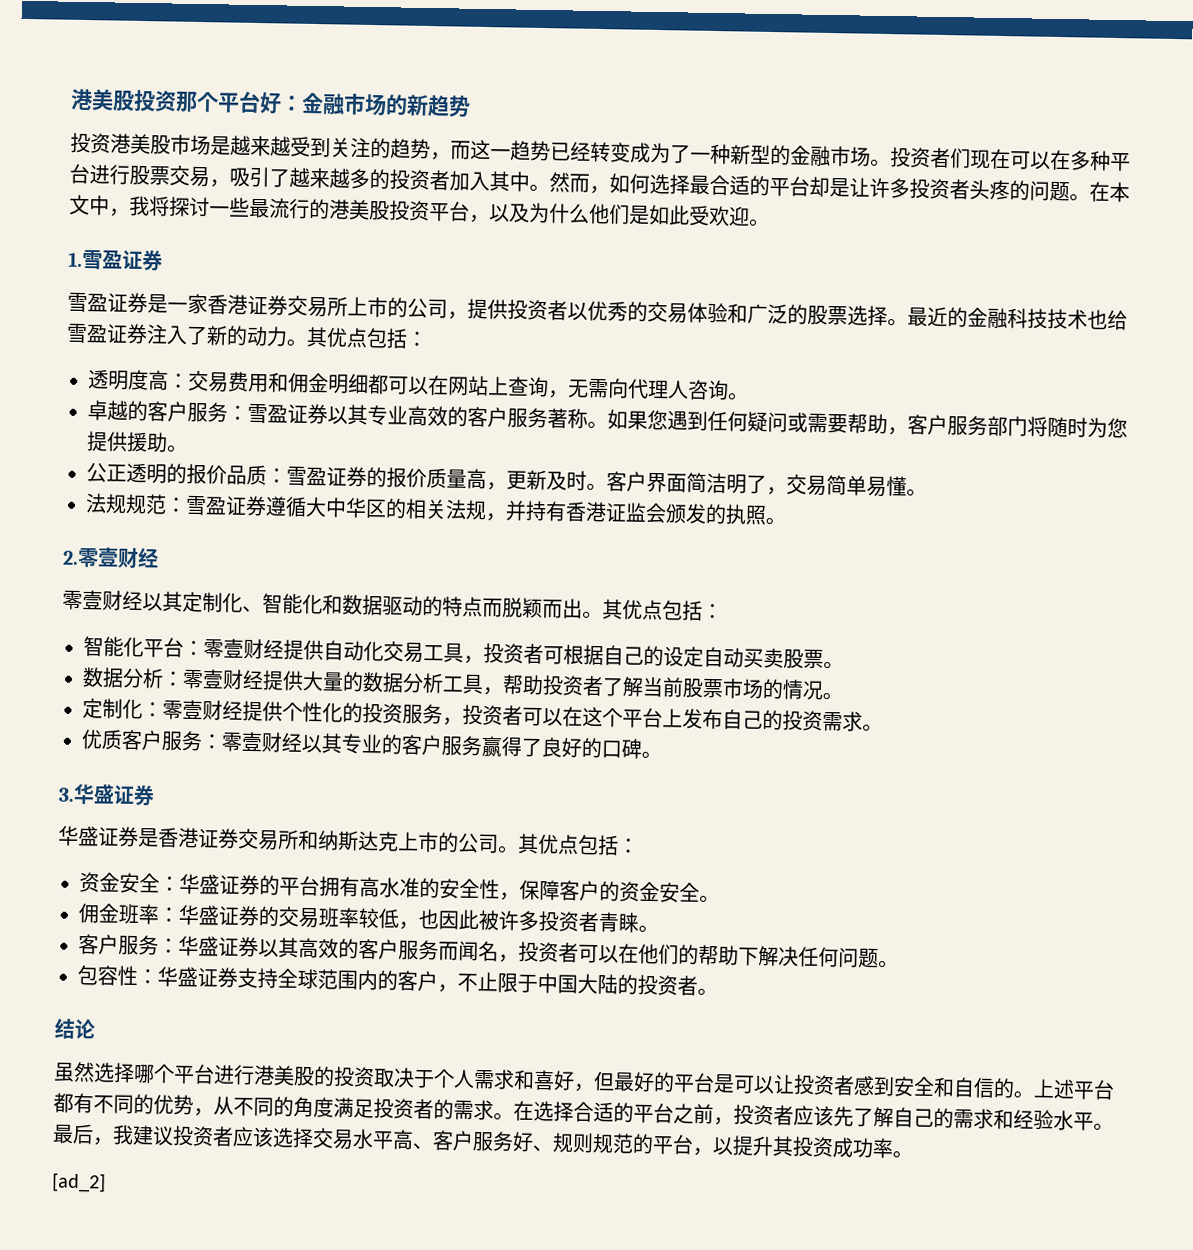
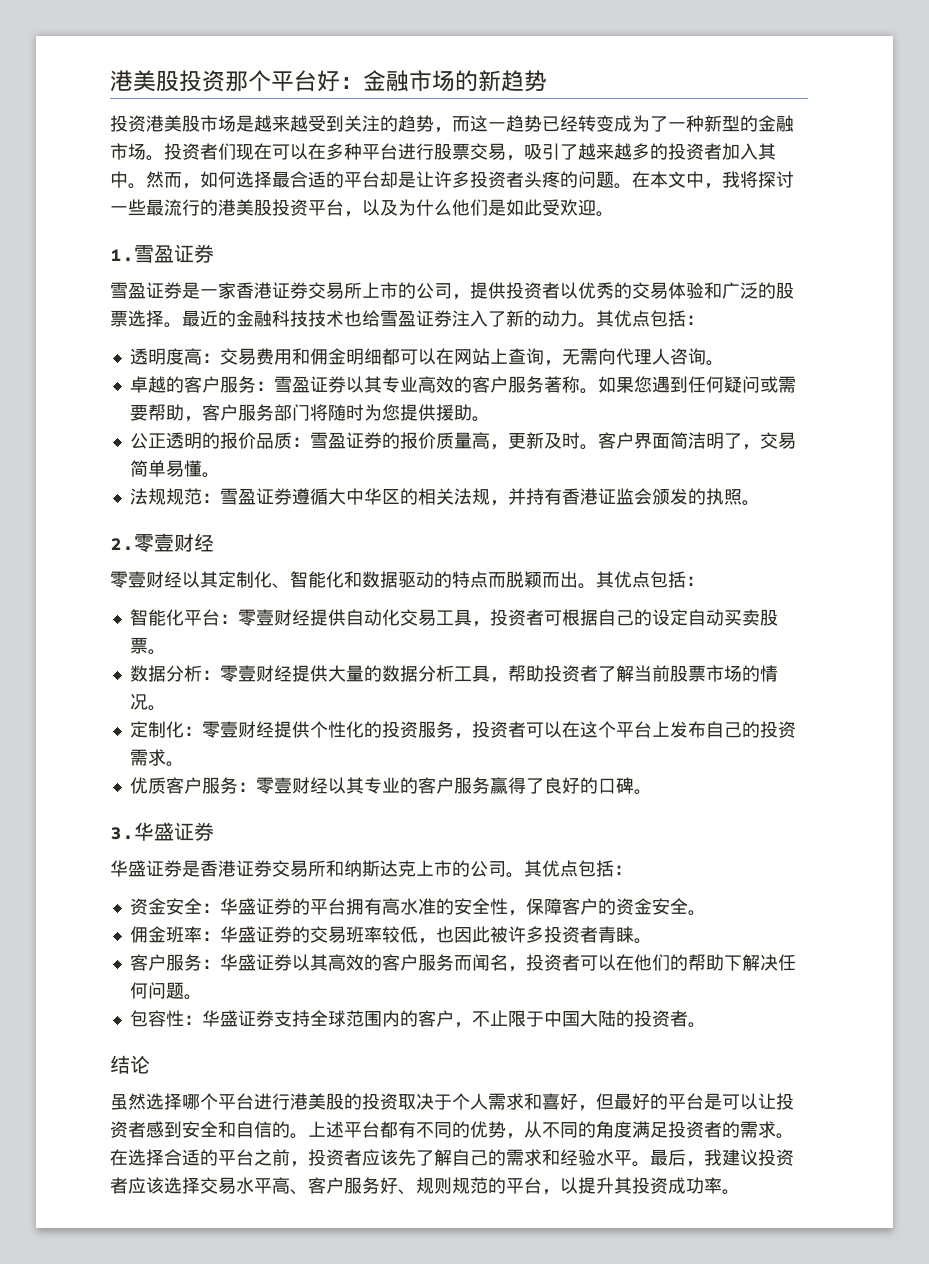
[52,1172,106,1193] // [ad_2] -> (740, 1192) none

